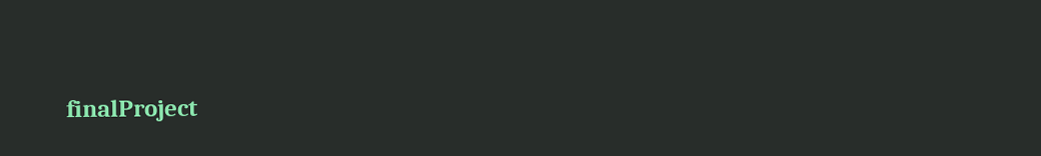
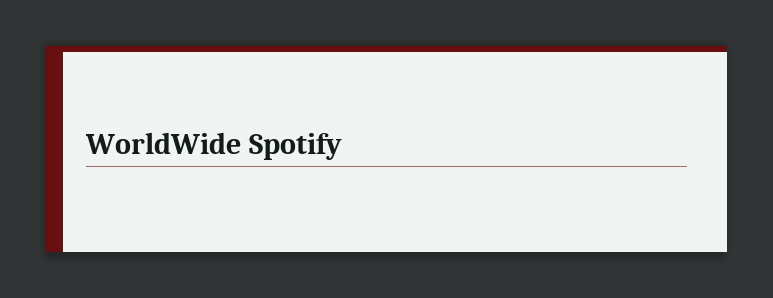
[66,98,199,123] finalProject -> [85,132,343,160] WorldWide Spotify

